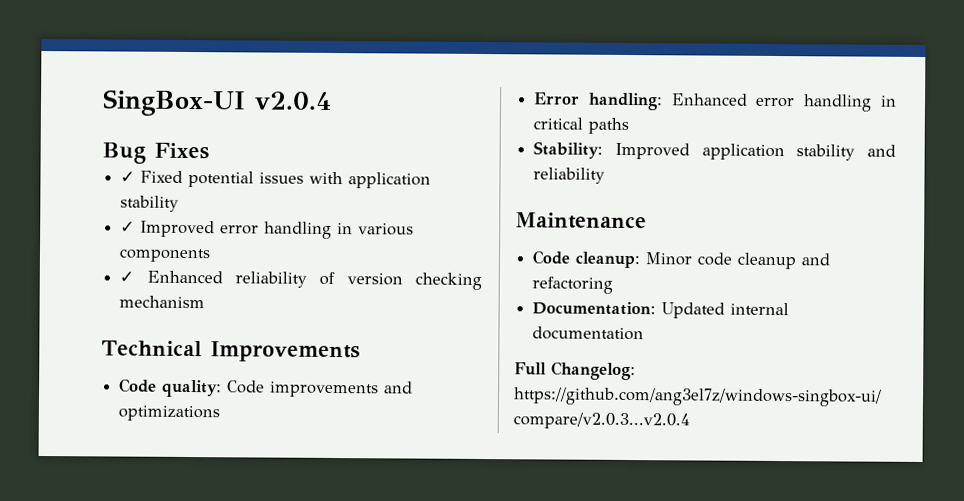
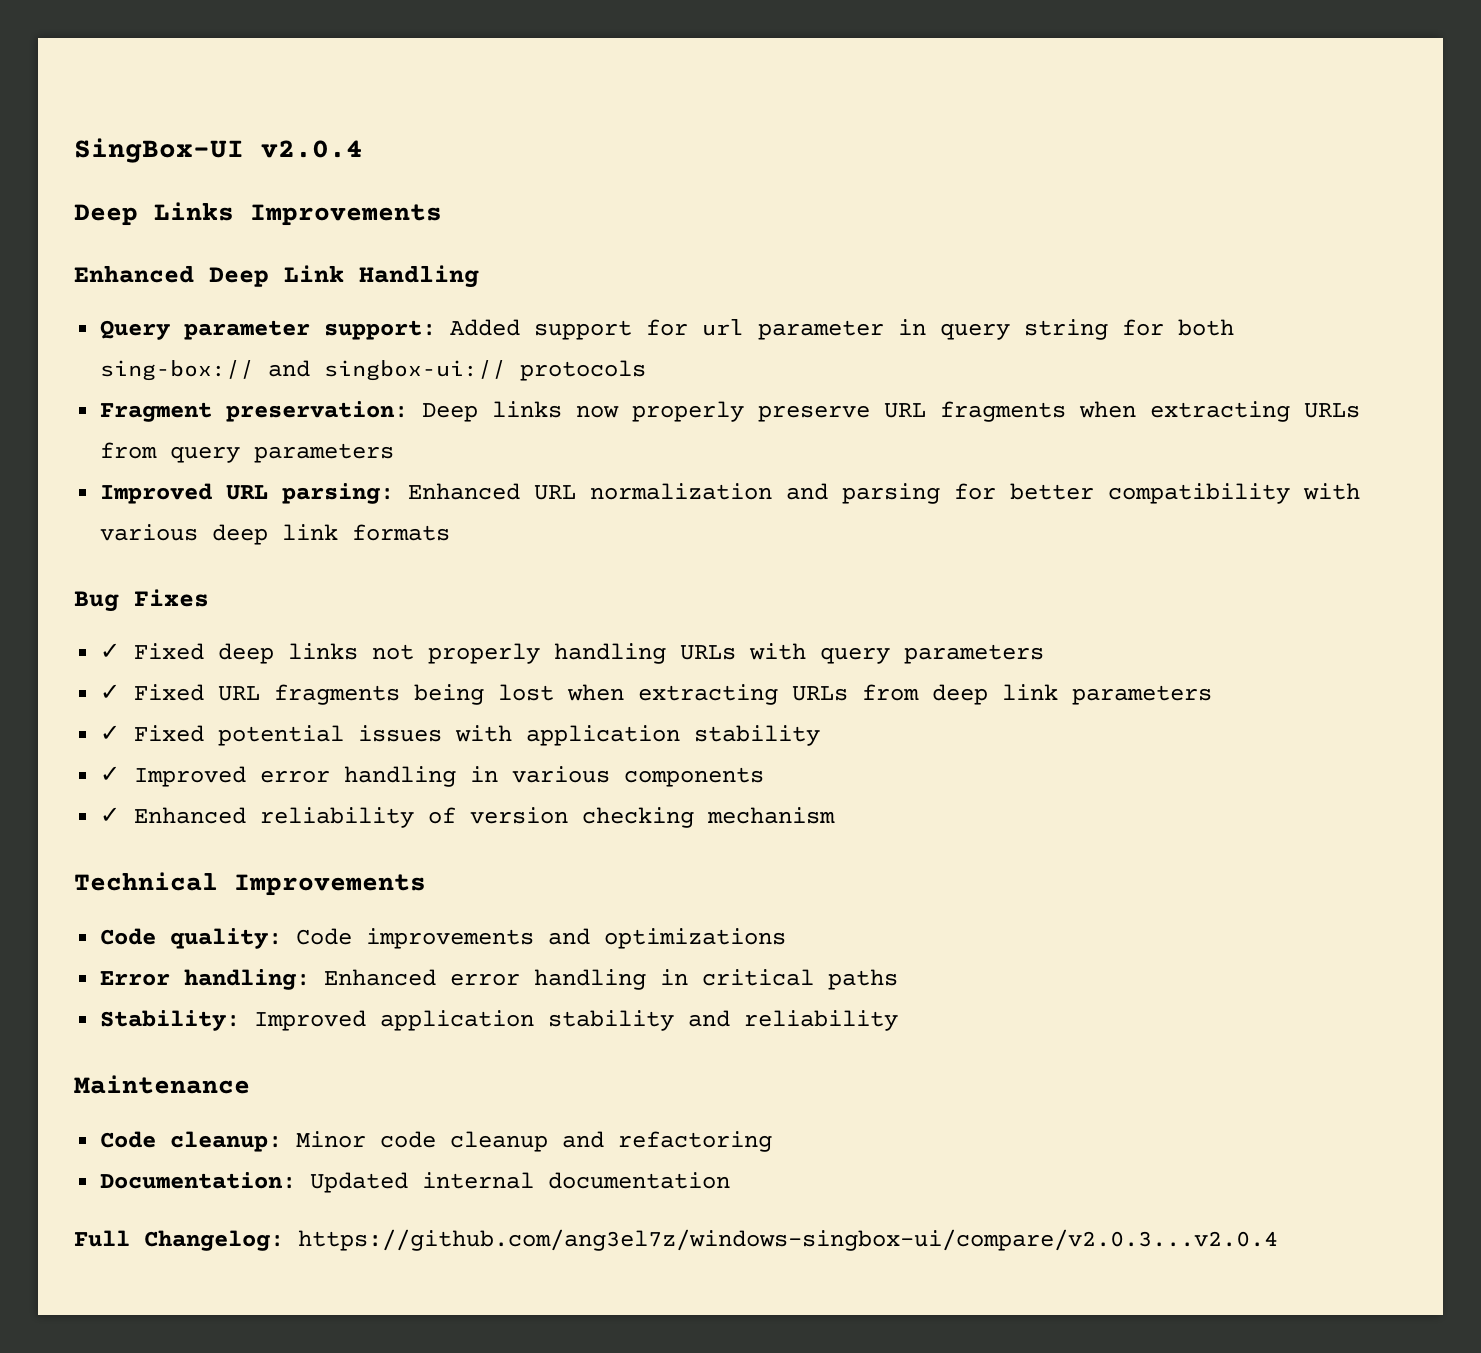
[102,142,209,164] Bug Fixes -> [74,202,442,226] [74,265,479,288] [100,319,1235,340] [100,360,647,381] [100,401,1361,422] [100,442,395,463] [100,483,1361,504] [100,524,451,545] [74,589,209,612] [100,643,1045,664] [100,684,1213,705] Deep Links Improvements // Enhanced Deep Link Handling // Query parameter support: Added support for url parameter in query string for both sing-box:// and singbox-ui:// protocols // Fragment preservation: Deep links now properly preserve URL fragments when extracting URLs from query parameters // Improved URL parsing: Enhanced URL normalization and parsing for better compatibility with various deep link formats // Bug Fixes // ✓ Fixed deep links not properly handling URLs with query parameters // ✓ Fixed URL fragments being lost when extracting URLs from deep link parameters

